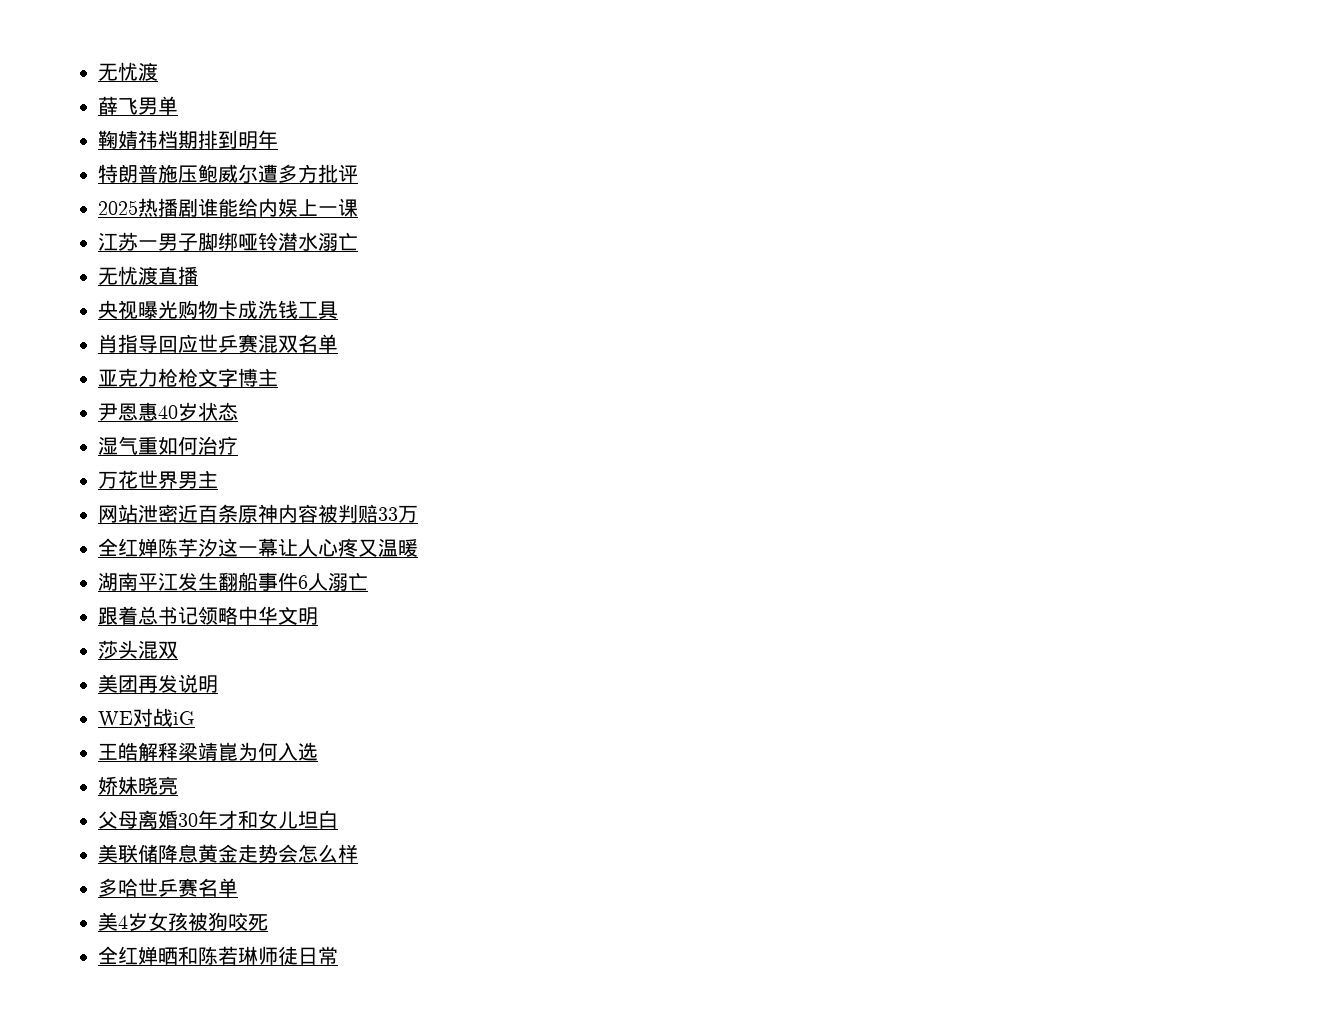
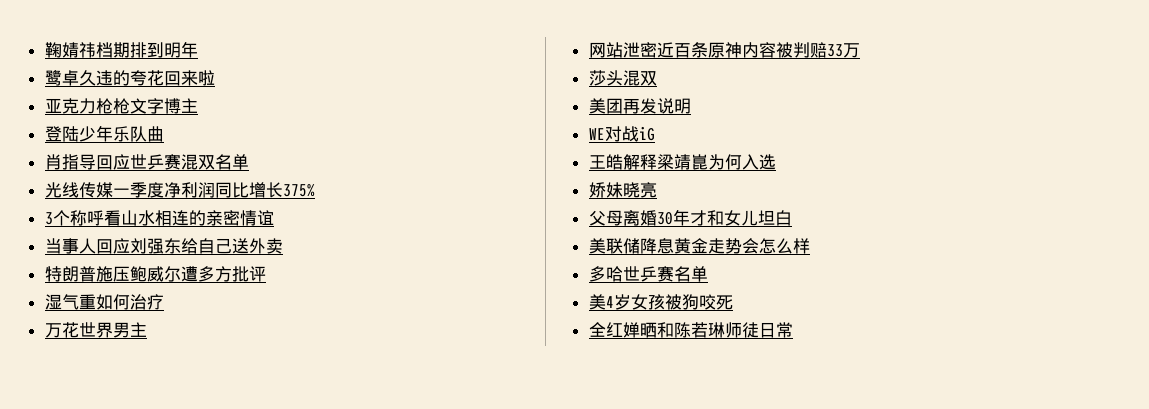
[98,62,158,81] [98,96,178,115] 无忧渡 // 薛飞男单 // -> (44, 50) none
(278, 139) none -> [44,70,215,86] [44,98,198,114] [44,125,164,142] [44,154,249,170] [44,182,315,198] [44,210,274,226] [44,238,283,254] // 鹭卓久违的夸花回来啦 // 亚克力枪枪文字博主 // 登陆少年乐队曲 // 肖指导回应世乒赛混双名单 // 光线传媒一季度净利润同比增长375% // 3个称呼看山水相连的亲密情谊 // 当事人回应刘强东给自己送外卖
[98,198,358,217] [98,232,358,251] [98,266,198,285] [98,300,338,320] [98,334,338,353] [98,368,278,387] [98,402,238,421] // 2025热播剧谁能给内娱上一课 // 江苏一男子脚绑哑铃潜水溺亡 // 无忧渡直播 // 央视曝光购物卡成洗钱工具 // 肖指导回应世乒赛混双名单 // 亚克力枪枪文字博主 // 尹恩惠40岁状态 -> (266, 274) none
[98,538,418,558] [98,572,368,591] [98,606,318,625] // 全红婵陈芋汐这一幕让人心疼又温暖 // 湖南平江发生翻船事件6人溺亡 // 跟着总书记领略中华文明 -> (860, 50) none

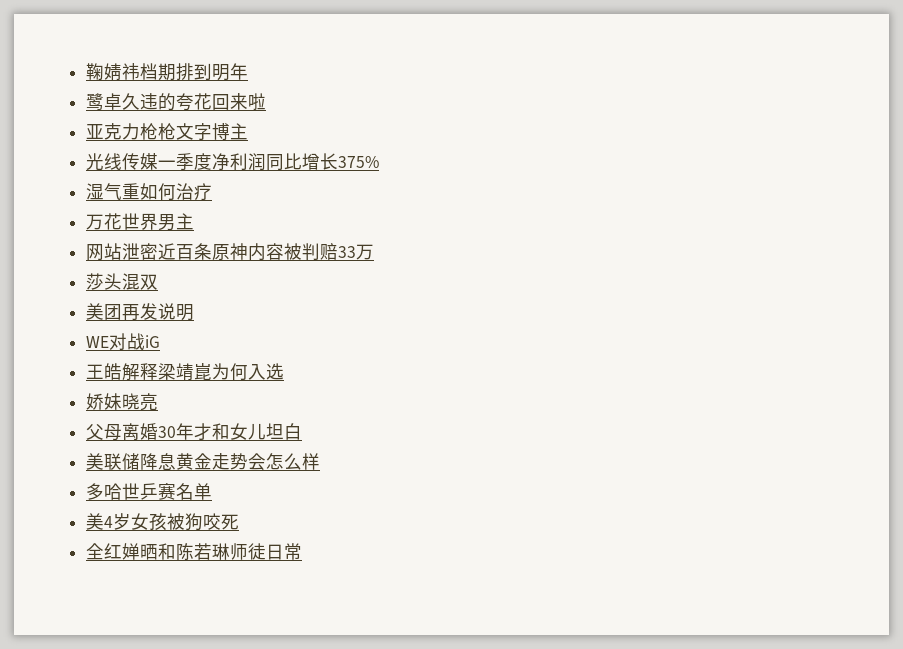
[44,125,164,142] [44,154,249,170] // 登陆少年乐队曲 // 肖指导回应世乒赛混双名单 -> (249, 131) none
[44,210,274,226] [44,238,283,254] [44,266,266,282] // 3个称呼看山水相连的亲密情谊 // 当事人回应刘强东给自己送外卖 // 特朗普施压鲍威尔遭多方批评 -> (380, 162) none

